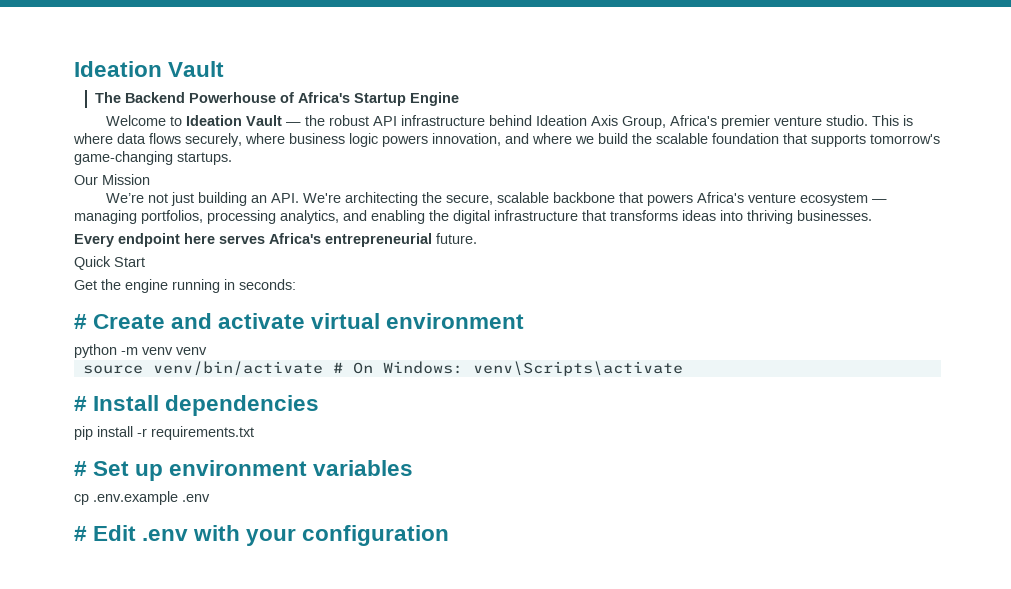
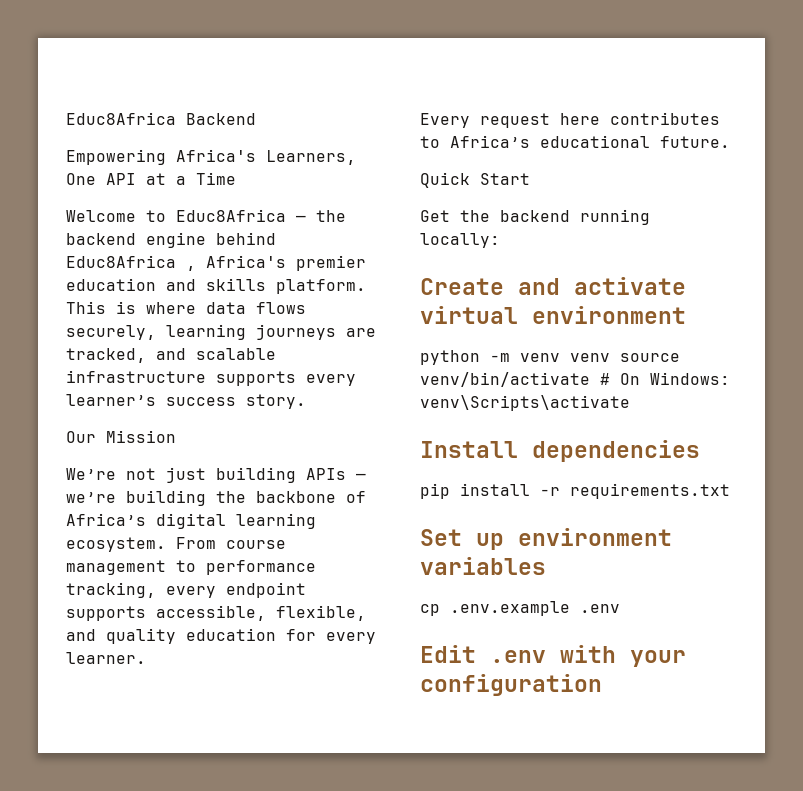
[74,61,225,77] [95,92,460,106] [105,115,868,129] Ideation Vault // The Backend Powerhouse of Africa's Startup Engine // Welcome to Ideation Vault — the robust API infrastructure behind Ideation Axis Group, Africa's premier venture studio. -> [66,112,256,125] [66,149,356,165] [66,172,236,185] [66,209,346,222] [66,232,276,248] [66,255,366,271] [66,278,366,294] Educ8Africa Backend // Empowering Africa's Learners, One API at a Time // Welcome to Educ8Africa — the backend engine behind Educ8Africa , Africa's premier education and skills platform.
[245,133,940,147] [74,151,232,165] where business logic powers innovation, and where we build the scalable foundation that supports tomorrow's game-changing startups. -> [166,324,376,340] [66,348,276,363] [66,370,356,386] [66,394,306,409] learning journeys are tracked, and scalable infrastructure supports every learner’s success story.
[250,192,887,206] [74,210,872,224] [74,233,432,247] an API. We're architecting the secure, scalable backbone that powers Africa's venture ecosystem — managing portfolios, processing analytics, and enabling the digital infrastructure that transforms ideas into thriving businesses. // Every endpoint here serves Africa's entrepreneurial -> [306,468,366,480] [66,490,366,506] [66,513,316,529] [66,537,286,552] [66,560,316,575] [66,582,306,598] [66,605,366,621] [66,628,376,644] [66,652,146,664] [420,112,720,128] [420,135,650,148] APIs — we’re building the backbone of Africa’s digital learning ecosystem. From course management to performance tracking, every endpoint supports accessible, flexible, and quality education for every learner. // Every request here contributes to Africa’s educational
[125,279,296,293] [74,314,87,329] engine running in seconds: // # -> [500,209,650,225] [420,233,500,248] backend running locally: //
(207, 351) // -> (610, 357) none
[74,396,87,411] # -> (630, 403) none
[74,461,87,476] # -> (730, 491) none
[74,526,87,541] # -> (620, 608) none

